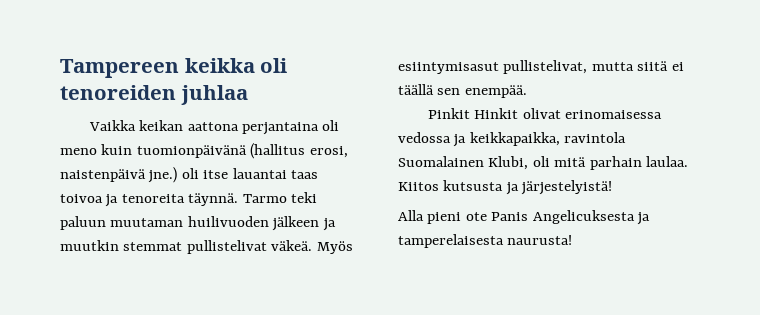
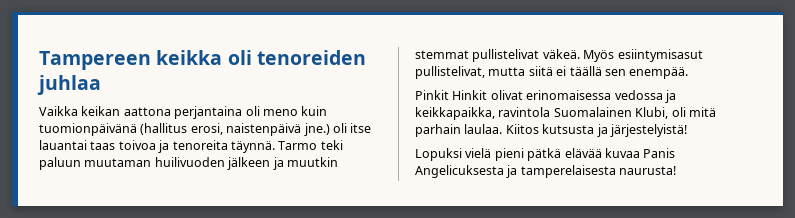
[398,210,487,224] Alla pieni ote -> [415,148,640,161] Lopuksi vielä pieni pätkä elävää kuvaa

